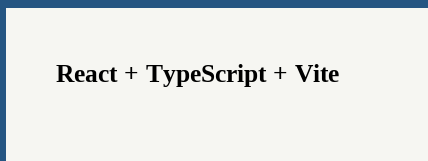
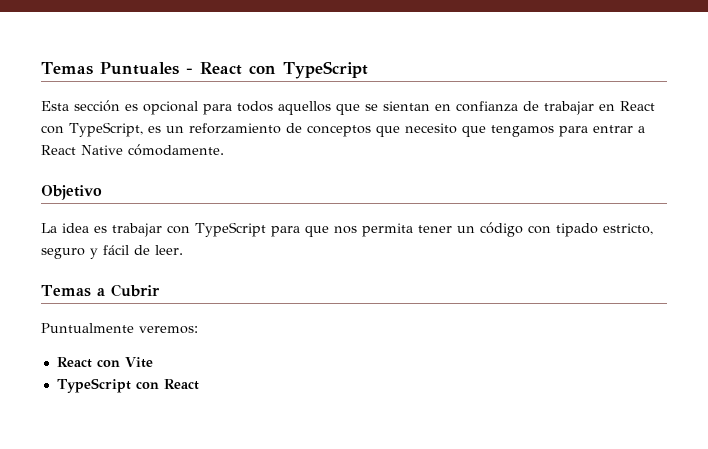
[56,64,339,87] React + TypeScript + Vite -> [41,61,368,79] [41,100,655,115] [41,122,645,137] [41,144,224,156] [41,185,102,200] [41,222,653,237] [41,245,183,259] [41,284,160,297] [41,323,198,334] [56,357,153,368] [56,378,199,393] Temas Puntuales - React con TypeScript // Esta sección es opcional para todos aquellos que se sientan en confianza de trabajar en React con TypeScript, es un reforzamiento de conceptos que necesito que tengamos para entrar a React Native cómodamente. // Objetivo // La idea es trabajar con TypeScript para que nos permita tener un código con tipado estricto, seguro y fácil de leer. // Temas a Cubrir // Puntualmente veremos: // React con Vite // TypeScript con React

